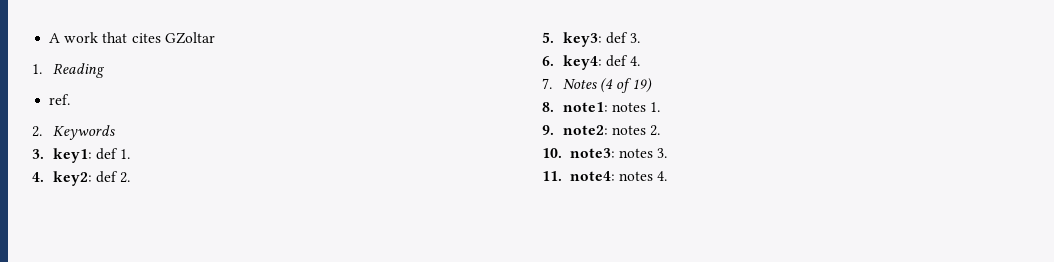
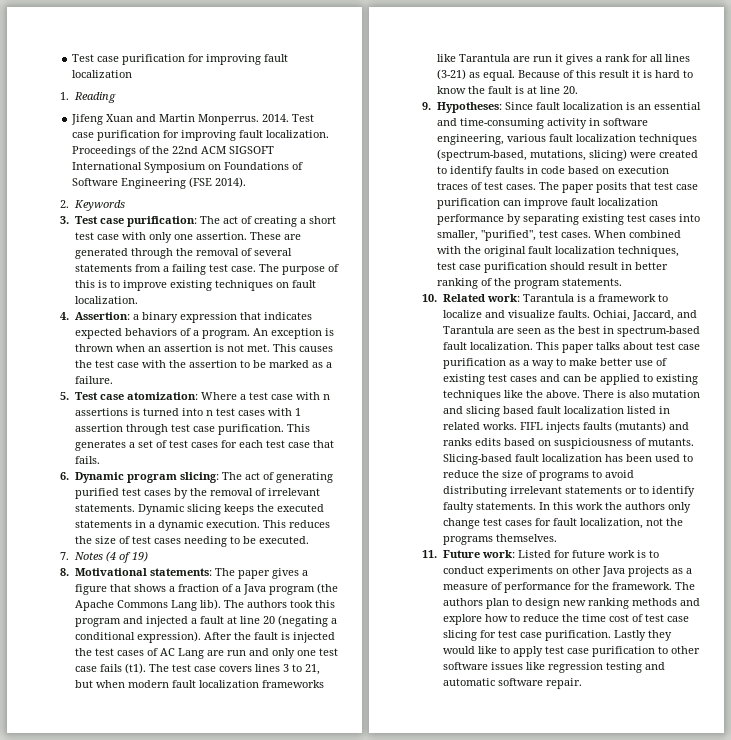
[49,32,215,44] [32,63,104,78] [49,94,71,105] [32,125,115,140] [32,148,130,163] [32,171,130,186] [542,32,640,47] [542,55,640,70] A work that cites GZoltar // 1. Reading // ref. // 2. Keywords // 3. key1: def 1. // 4. key2: def 2. // 5. key3: def 3. // 6. key4: def 4. -> [72,54,289,65] [72,70,133,78] [60,92,116,103] [71,114,315,125] [72,130,330,141] [72,146,275,157] [72,162,304,173] [72,177,247,189] [60,200,125,211] [60,216,336,227] [74,232,301,243] [74,248,292,259] [74,264,339,275] [74,280,316,291] [74,296,138,304] [60,312,312,323] [74,328,334,339] [74,344,333,352] [74,360,332,368] [74,376,113,384] [60,392,330,400] [74,408,301,416] [74,424,310,435] [74,440,334,451] [74,456,100,464] [60,472,333,483] [74,488,320,499] [74,504,324,515] [74,520,330,531] [74,536,309,547] Test case purification for improving fault localization // 1. Reading // Jifeng Xuan and Martin Monperrus. 2014. Test case purification for improving fault localization. Proceedings of the 22nd ACM SIGSOFT International Symposium on Foundations of Software Engineering (FSE 2014). // 2. Keywords // 3. Test case purification: The act of creating a short test case with only one assertion. These are generated through the removal of several statements from a failing test case. The purpose of this is to improve existing techniques on fault localization. // 4. Assertion: a binary expression that indicates expected behaviors of a program. An exception is thrown when an assertion is not met. This causes the test case with the assertion to be marked as a failure. // 5. Test case atomization: Where a test case with n assertions is turned into n test cases with 1 assertion through test case purification. This generates a set of test cases for each test case that fails. // 6. Dynamic program slicing: The act of generating purified test cases by the removal of irrelevant statements. Dynamic slicing keeps the executed statements in a dynamic execution. This reduces the size of test cases needing to be executed.
[562,102,660,112] [542,125,660,136] [542,148,668,158] [542,171,668,181] note1: notes 1. // 9. note2: notes 2. // 10. note3: notes 3. // 11. note4: notes 4. -> [74,568,308,579] [74,583,338,595] [74,599,335,611] [74,615,337,627] [74,631,335,643] [74,648,338,659] [74,663,320,675] [74,680,324,688] [436,54,690,65] [436,69,693,81] [436,86,578,94] [422,102,701,113] [436,118,648,129] [436,134,697,145] [436,149,698,161] [436,166,669,177] [436,182,698,193] [436,198,658,209] [436,214,700,225] [436,230,681,241] [436,246,679,257] [436,262,668,273] [436,278,622,289] [422,294,668,302] [442,310,697,321] [442,326,700,337] [442,342,700,353] [442,358,667,369] [442,374,698,385] [442,390,700,401] [442,406,670,417] [442,421,689,433] [442,438,694,449] [442,454,693,465] [442,470,634,481] [442,486,695,497] [442,502,691,513] [442,518,683,529] [442,534,557,545] [422,550,659,558] [442,566,692,577] [442,582,695,593] [442,598,700,609] [442,614,689,625] [442,630,672,641] [442,646,700,657] [442,662,665,673] [442,678,582,689] Motivational statements: The paper gives a figure that shows a fraction of a Java program (the Apache Commons Lang lib). The authors took this program and injected a fault at line 20 (negating a conditional expression). After the fault is injected the test cases of AC Lang are run and only one test case fails (t1). The test case covers lines 3 to 21, but when modern fault localization frameworks like Tarantula are run it gives a rank for all lines (3-21) as equal. Because of this result it is hard to know the fault is at line 20. // 9. Hypotheses: Since fault localization is an essential and time-consuming activity in software engineering, various fault localization techniques (spectrum-based, mutations, slicing) were created to identify faults in code based on execution traces of test cases. The paper posits that test case purification can improve fault localization performance by separating existing test cases into smaller, "purified", test cases. When combined with the original fault localization techniques, test case purification should result in better ranking of the program statements. // 10. Related work: Tarantula is a framework to localize and visualize faults. Ochiai, Jaccard, and Tarantula are seen as the best in spectrum-based fault localization. This paper talks about test case purification as a way to make better use of existing test cases and can be applied to existing techniques like the above. There is also mutation and slicing based fault localization listed in related works. FIFL injects faults (mutants) and ranks edits based on suspiciousness of mutants. Slicing-based fault localization has been used to reduce the size of programs to avoid distributing irrelevant statements or to identify faulty statements. In this work the authors only change test cases for fault localization, not the programs themselves. // 11. Future work: Listed for future work is to conduct experiments on other Java projects as a measure of performance for the framework. The authors plan to design new ranking methods and explore how to reduce the time cost of test case slicing for test case purification. Lastly they would like to apply test case purification to other software issues like regression testing and automatic software repair.

